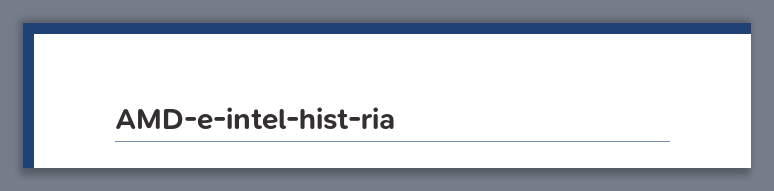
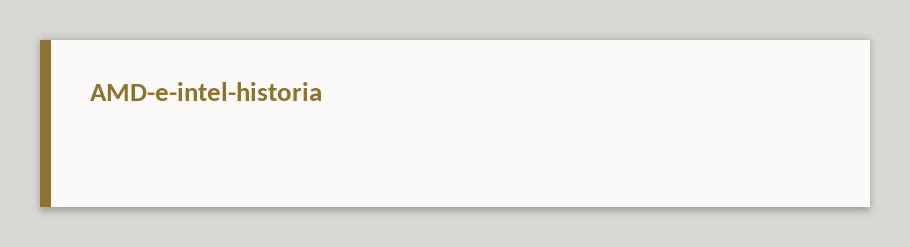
[115,107,395,130] AMD-e-intel-hist-ria -> [90,82,322,101] AMD-e-intel-historia

